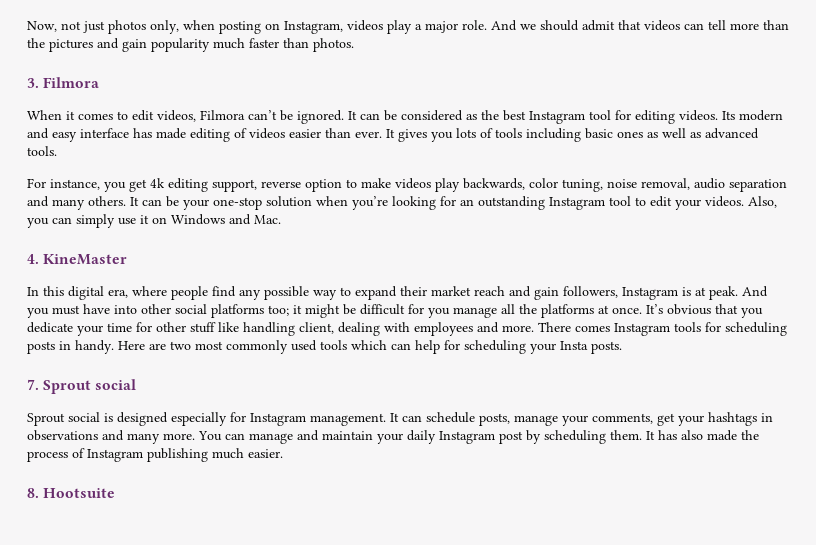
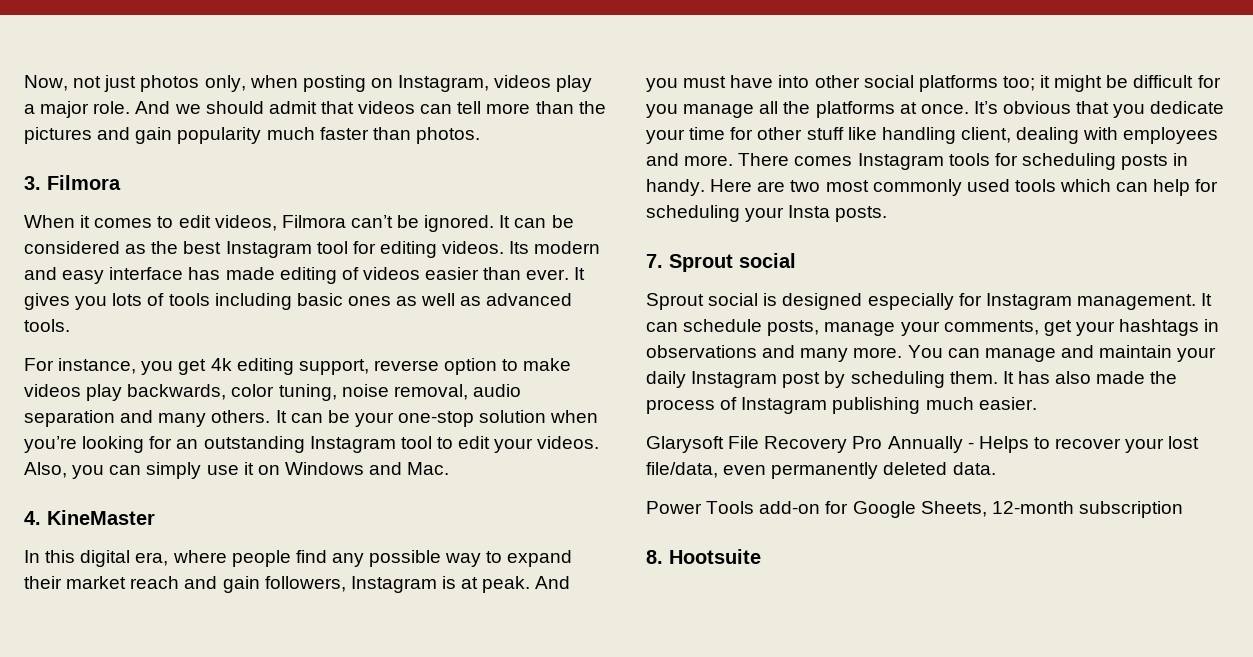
(283, 453) none -> [646,436,1200,453] [646,462,996,479] [646,501,1183,518] // Glarysoft File Recovery Pro Annually - Helps to recover your lost file/data, even permanently deleted data. // Power Tools add-on for Google Sheets, 12-month subscription

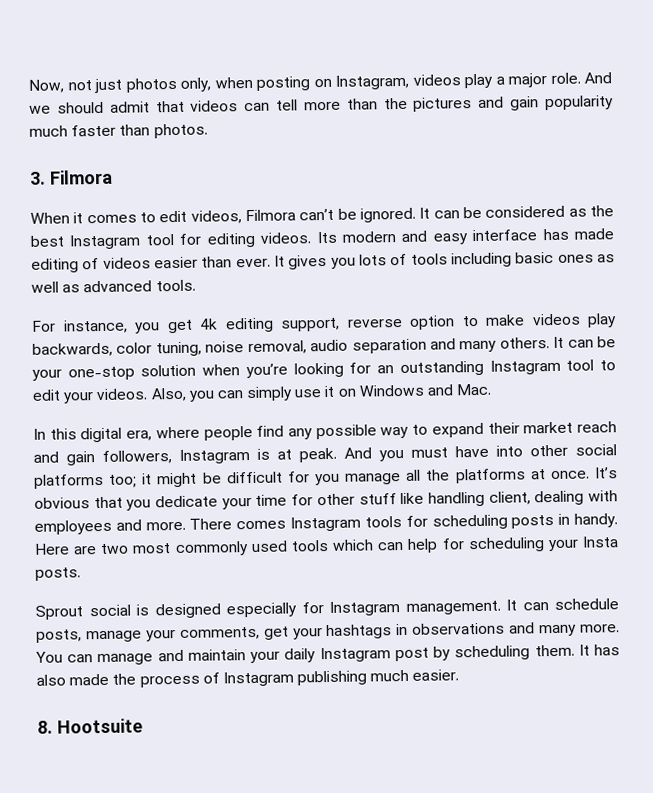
[24,510,155,525] // 4. KineMaster -> (492, 389) none
[646,253,796,272] // 7. Sprout social -> (81, 574) none
[646,436,1200,453] [646,462,996,479] [646,501,1183,518] // Glarysoft File Recovery Pro Annually - Helps to recover your lost file/data, even permanently deleted data. // Power Tools add-on for Google Sheets, 12-month subscription -> (460, 675) none

